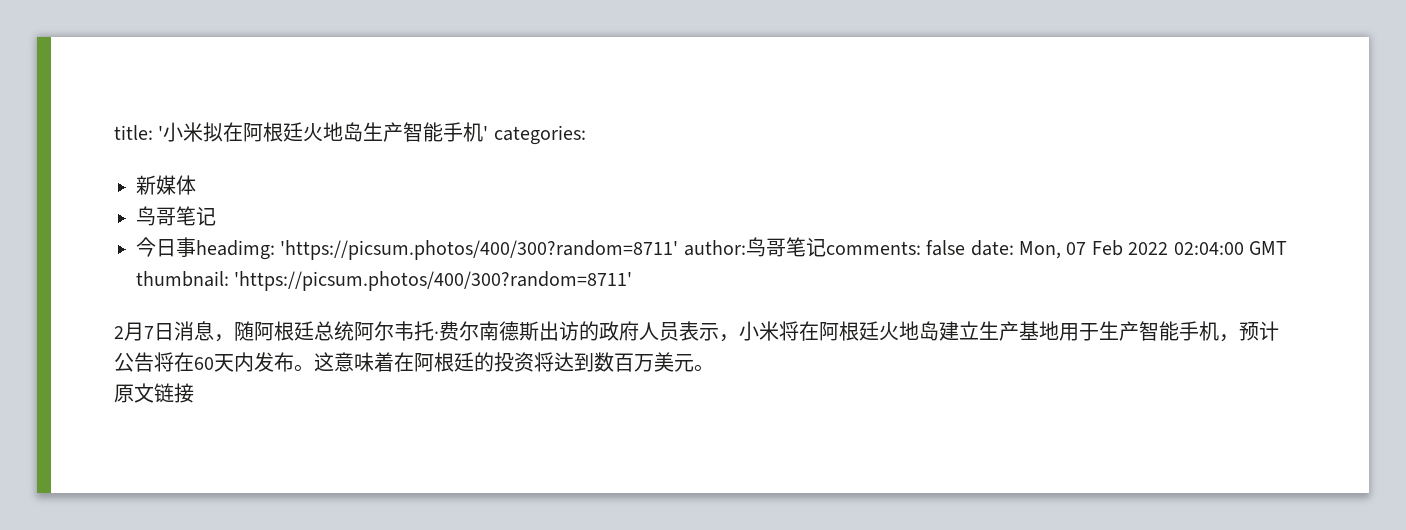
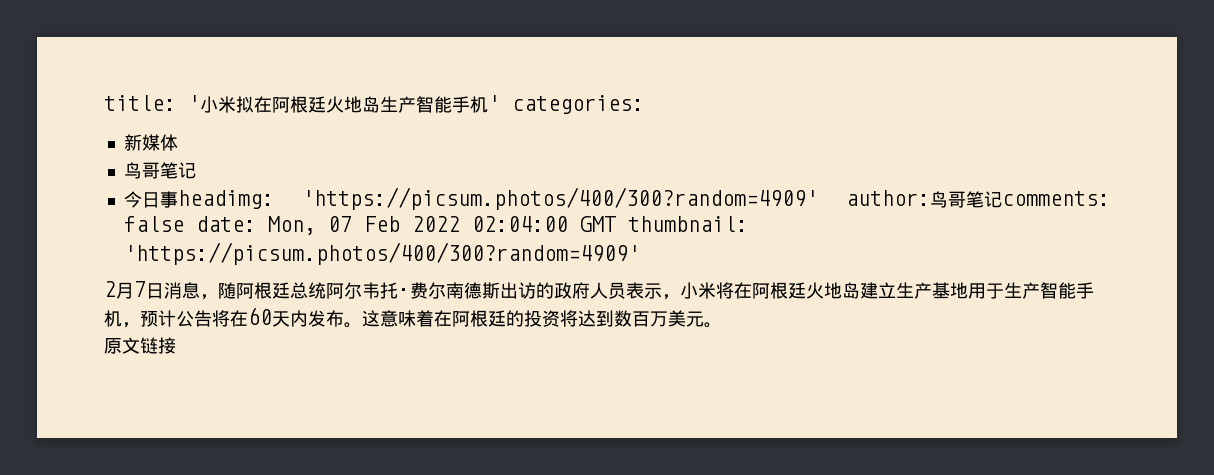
[280,240,679,260] 'https://picsum.photos/400/300?random=8711' -> [301,187,818,210] 'https://picsum.photos/400/300?random=4909'
[234,271,633,291] 'https://picsum.photos/400/300?random=8711' -> [123,242,640,265] 'https://picsum.photos/400/300?random=4909'

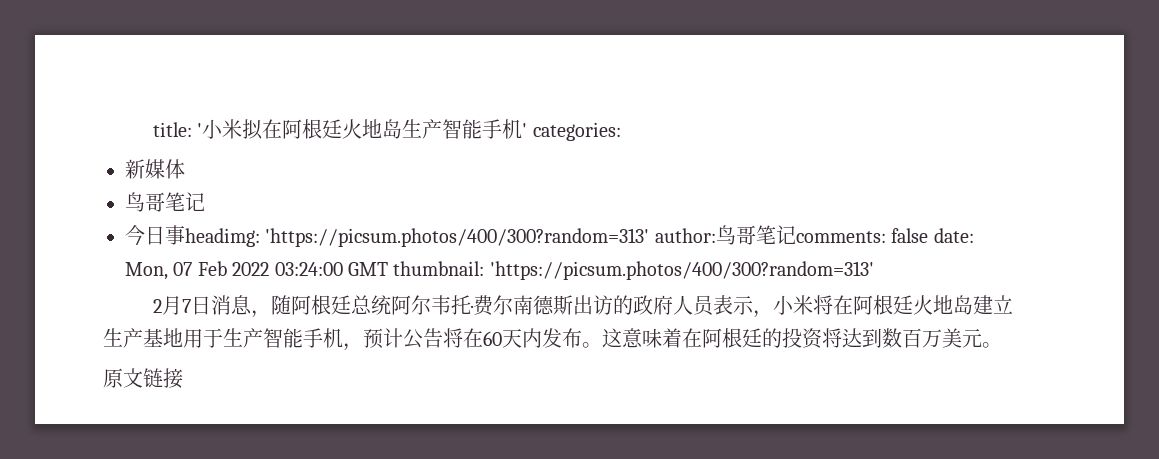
[301,187,818,210] 'https://picsum.photos/400/300?random=4909' -> [265,228,650,247] 'https://picsum.photos/400/300?random=313'
[471,216,568,232] 02:04:00 -> [274,262,343,276] 03:24:00
[123,242,640,265] 'https://picsum.photos/400/300?random=4909' -> [489,261,874,280] 'https://picsum.photos/400/300?random=313'

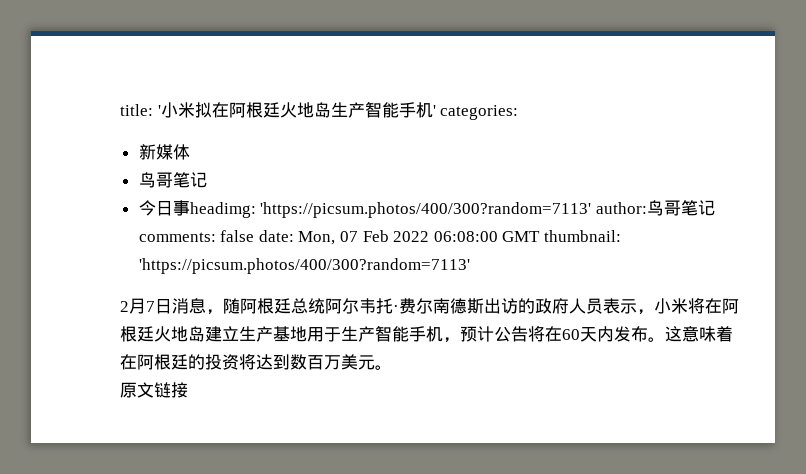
[265,228,650,247] 'https://picsum.photos/400/300?random=313' -> [260,202,592,218] 'https://picsum.photos/400/300?random=7113'
[274,262,343,276] 03:24:00 -> [433,231,498,242] 06:08:00
[489,261,874,280] 'https://picsum.photos/400/300?random=313' -> [138,258,470,274] 'https://picsum.photos/400/300?random=7113'

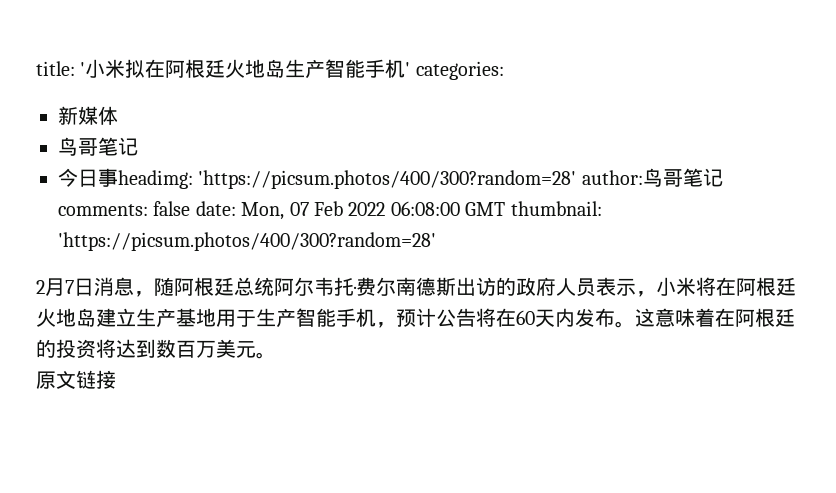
[260,202,592,218] 'https://picsum.photos/400/300?random=7113' -> [198,170,577,189] 'https://picsum.photos/400/300?random=28'
[138,258,470,274] 'https://picsum.photos/400/300?random=7113' -> [58,232,436,251] 'https://picsum.photos/400/300?random=28'

